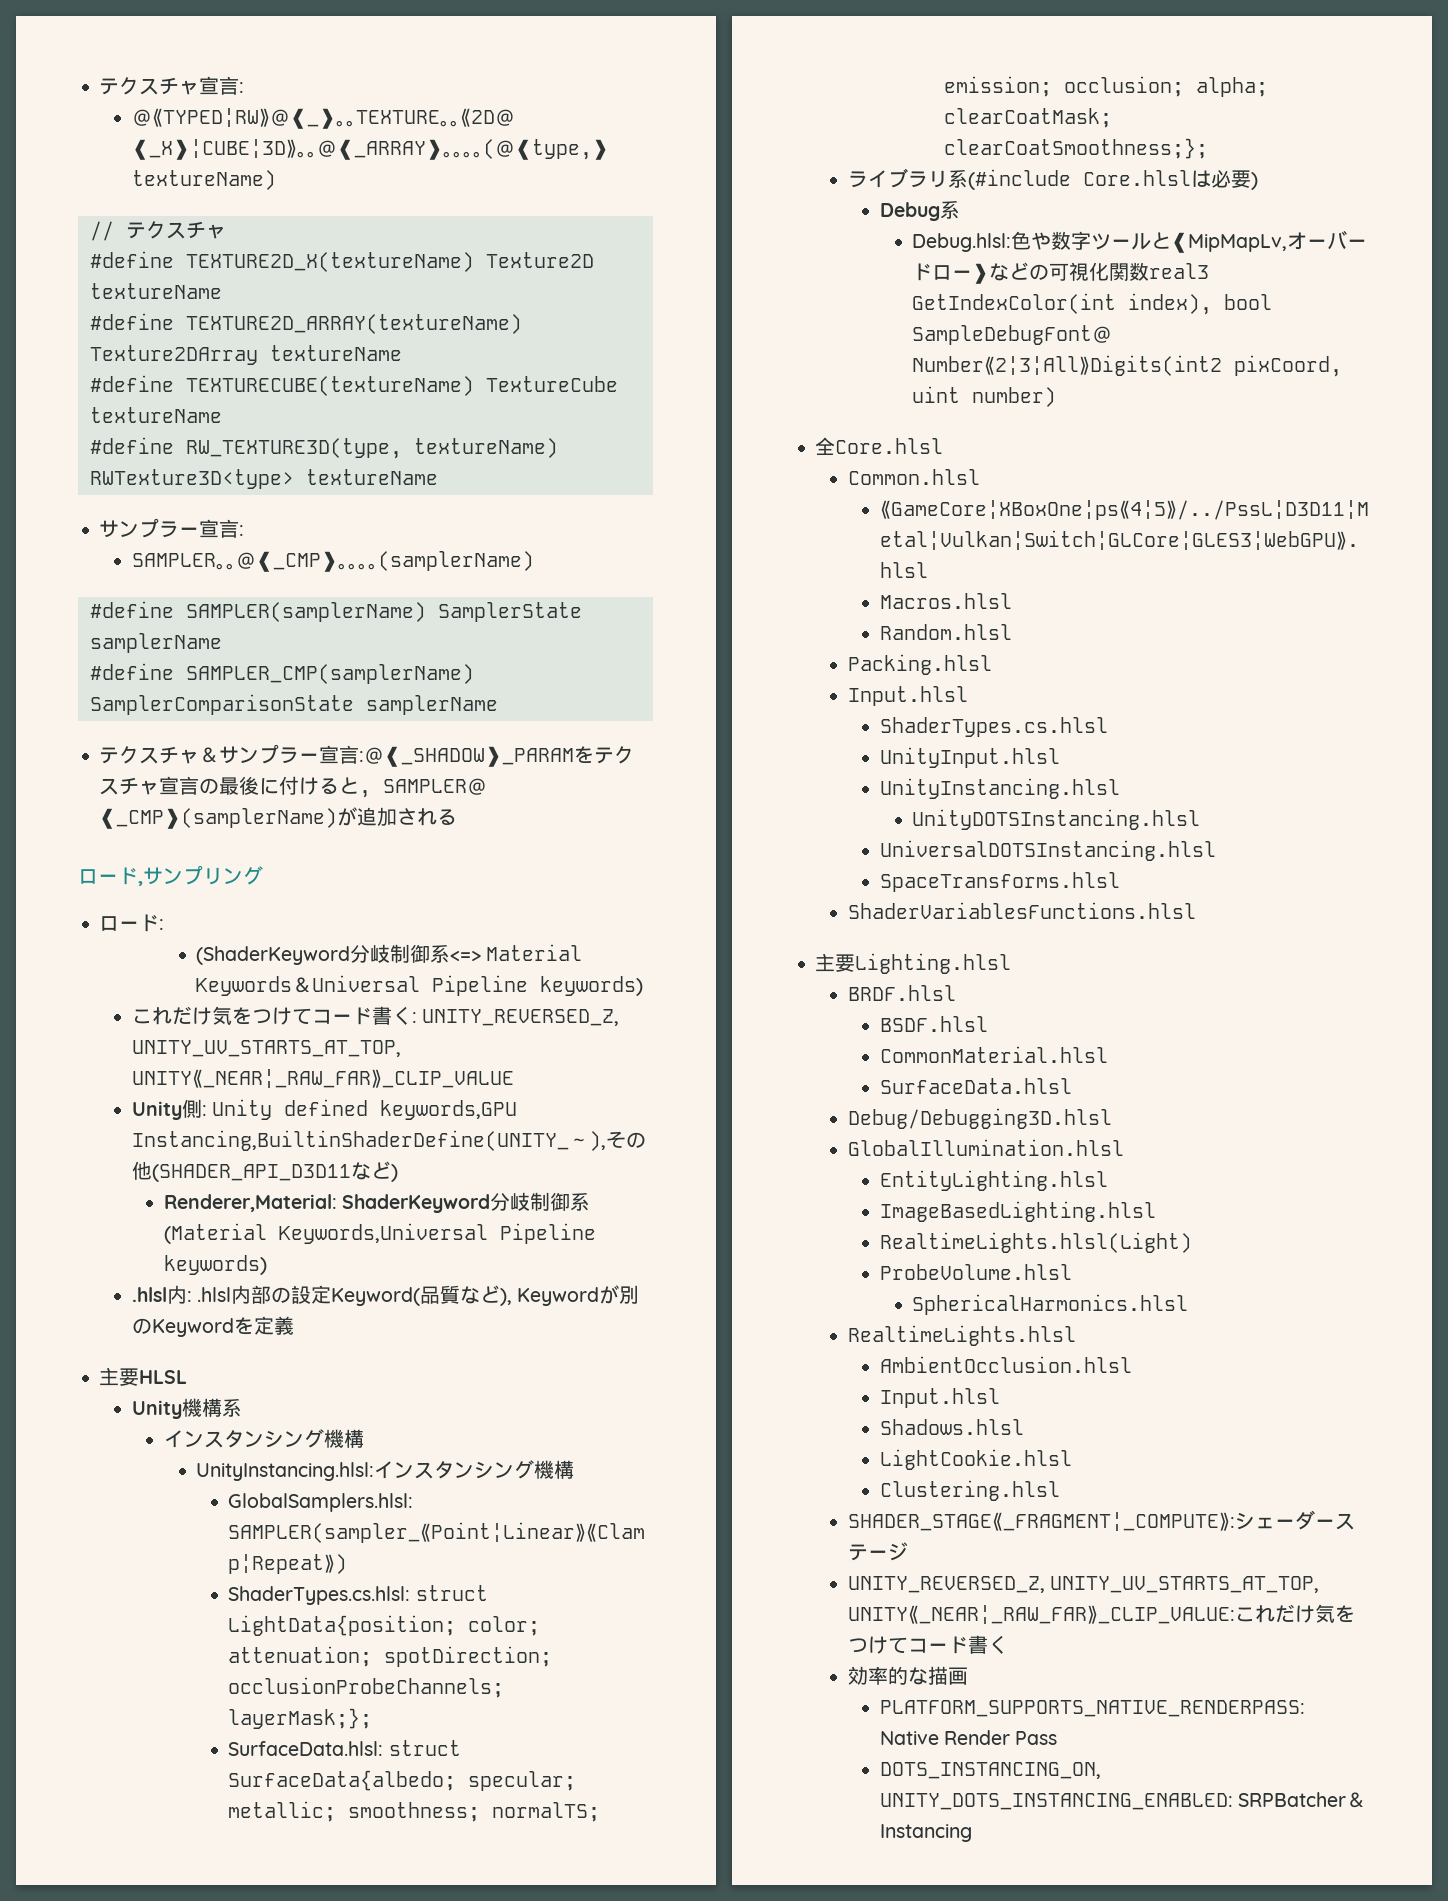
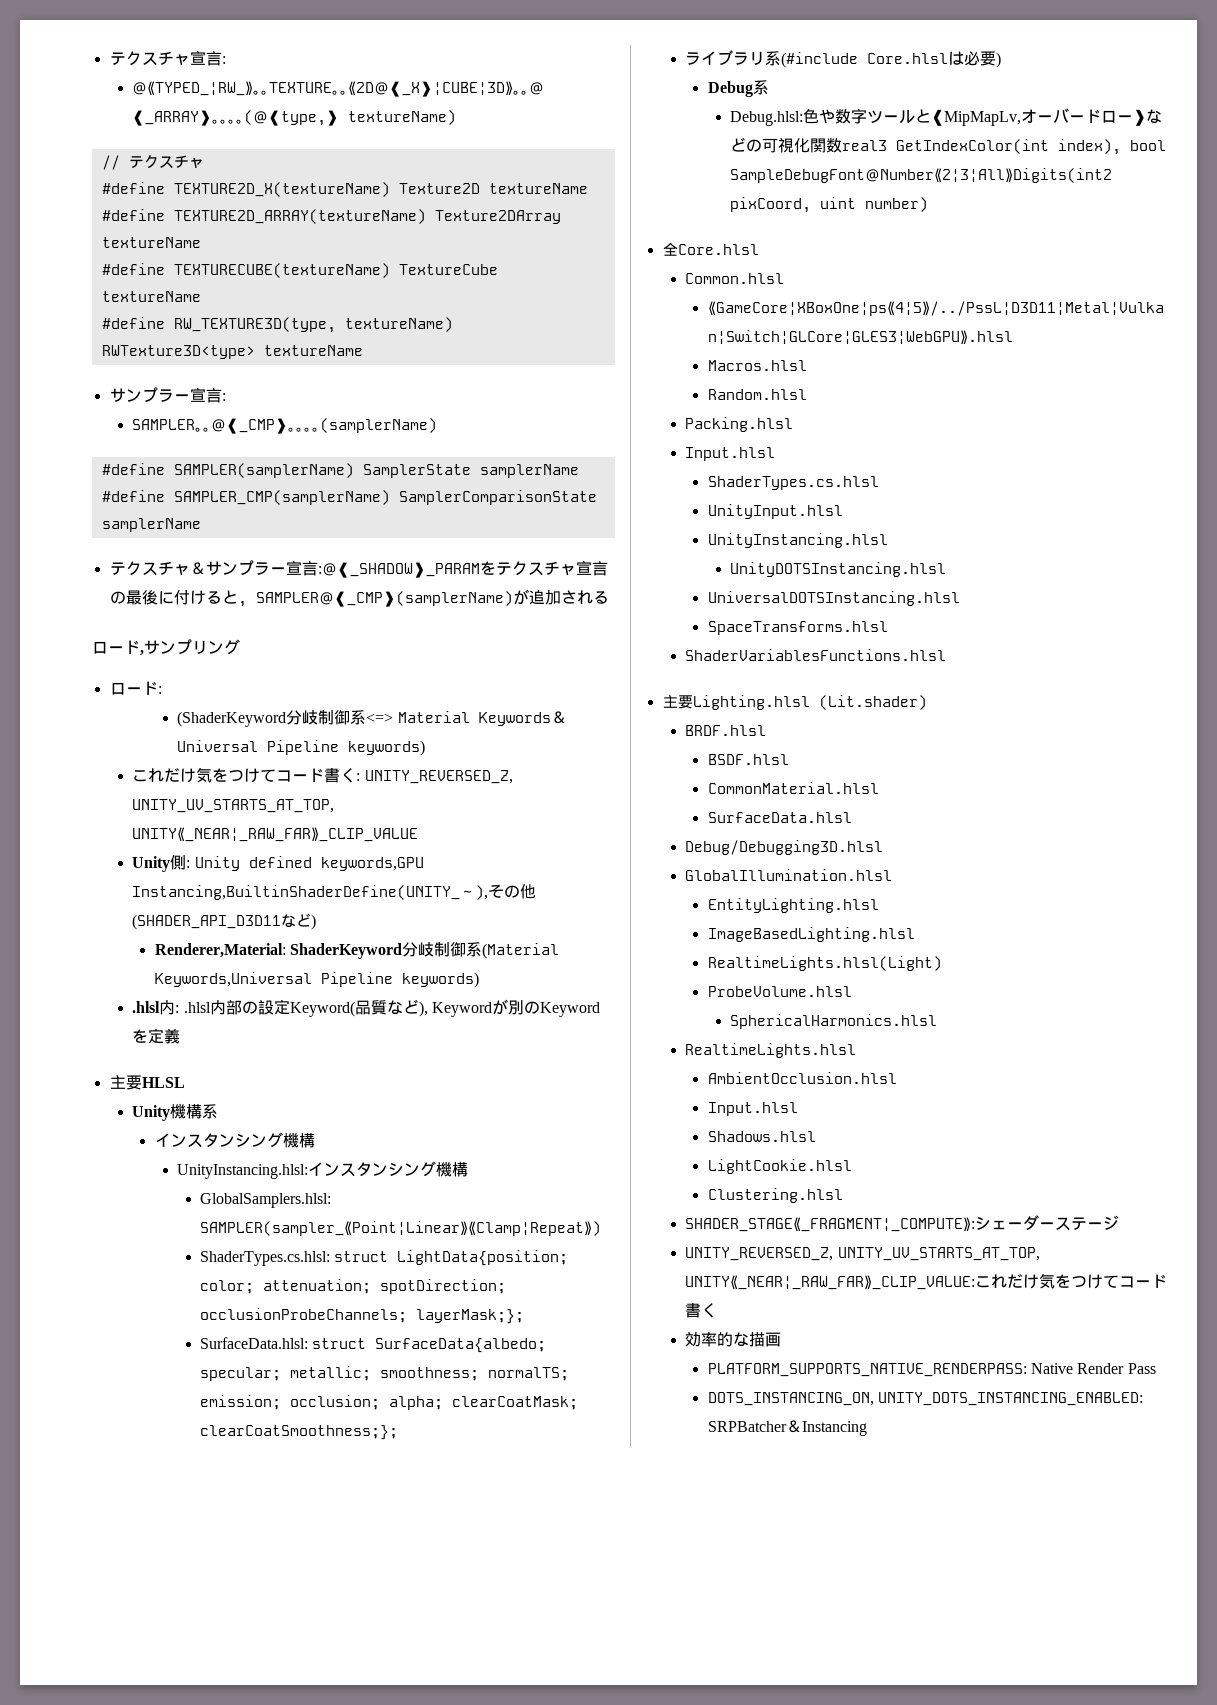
[151,108,336,129] ⟪TYPED¦RW⟫＠❰_❱ -> [147,81,254,96] ⟪TYPED_¦RW_⟫
(1012, 963) none -> [818,695,927,710] (Lit.shader)

